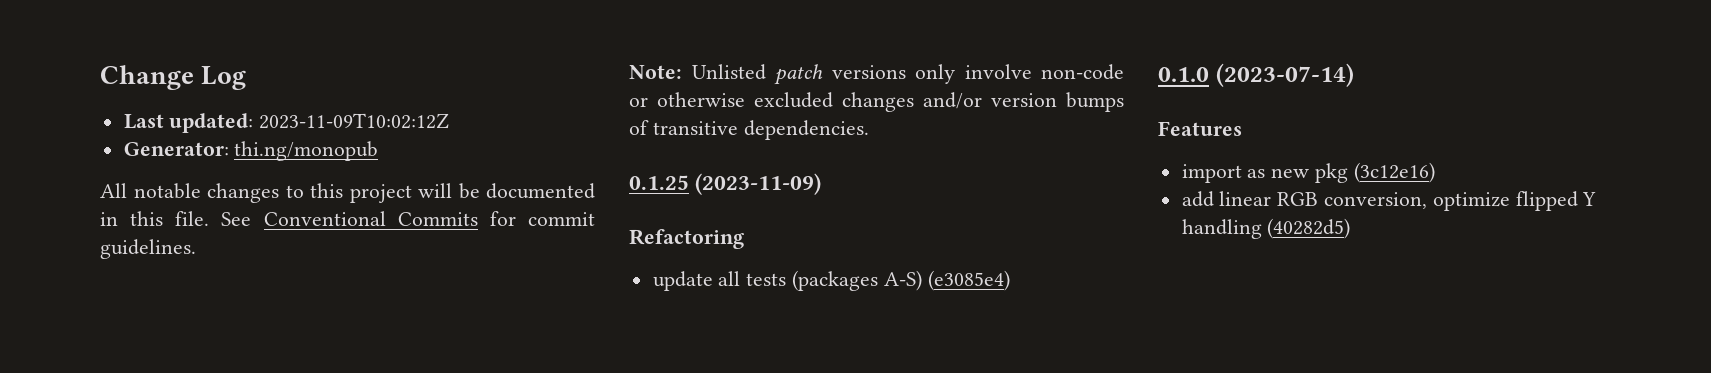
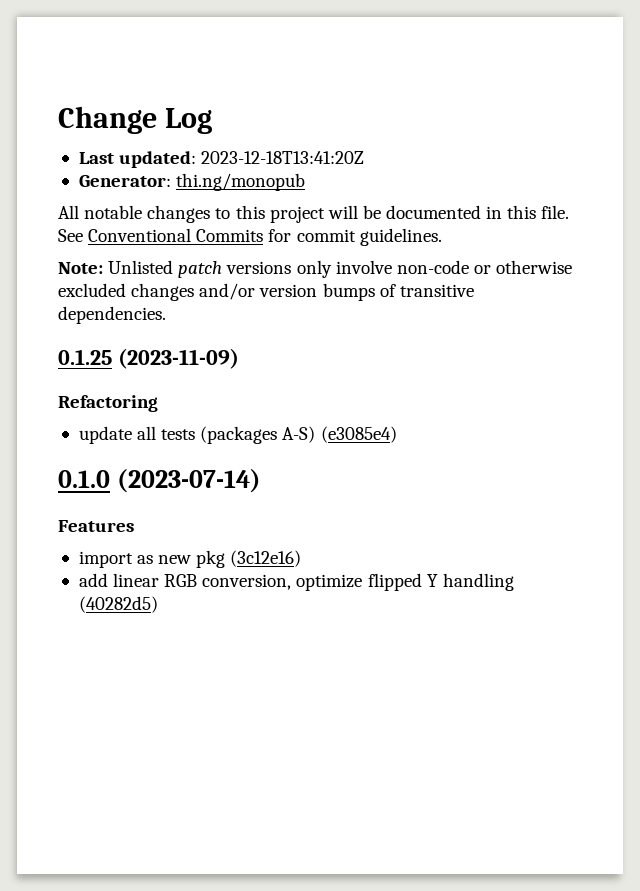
[259,113,450,129] 2023-11-09T10:02:12Z -> [201,151,365,164] 2023-12-18T13:41:20Z

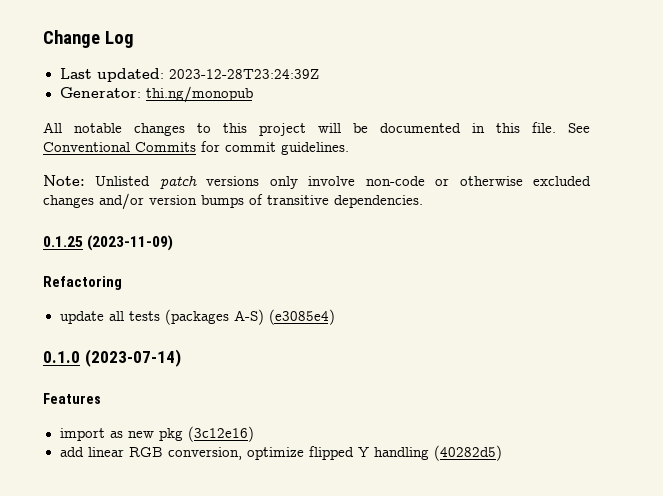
[201,151,365,164] 2023-12-18T13:41:20Z -> [168,69,319,79] 2023-12-28T23:24:39Z

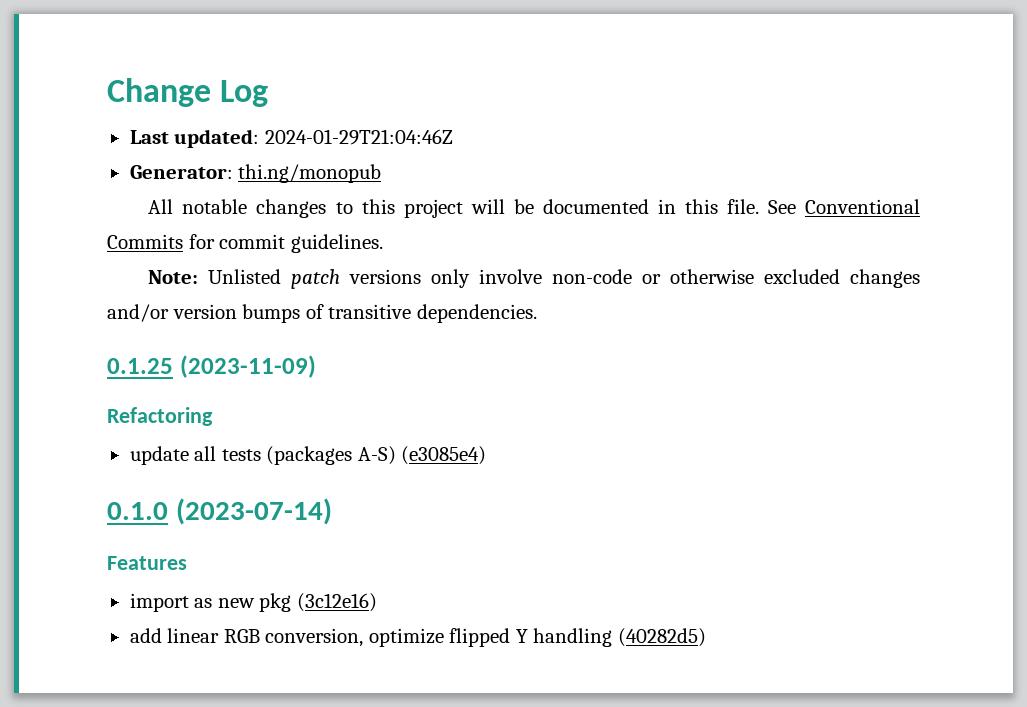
[168,69,319,79] 2023-12-28T23:24:39Z -> [264,129,453,145] 2024-01-29T21:04:46Z

